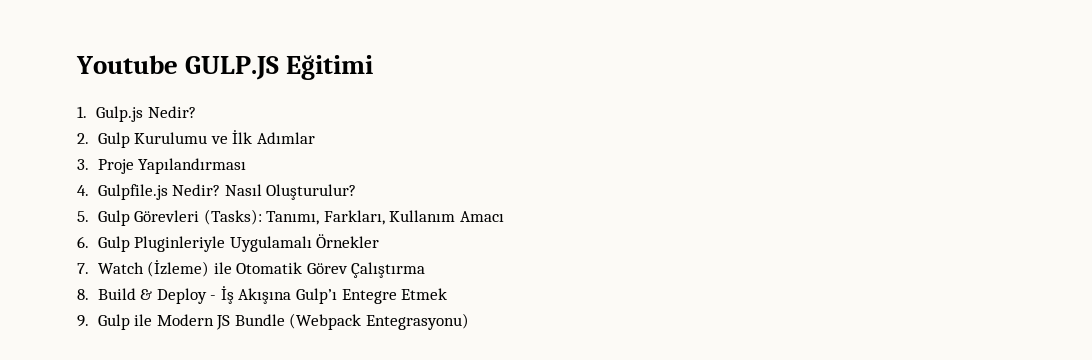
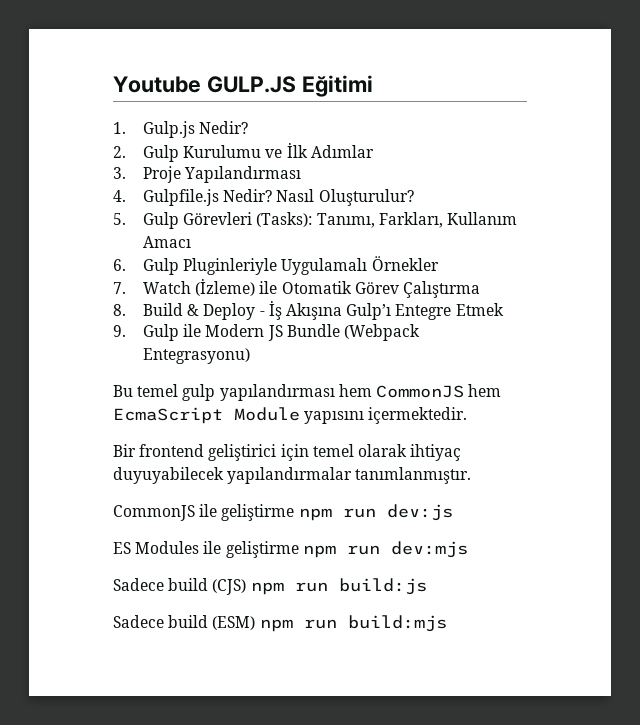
(470, 321) none -> [113,384,502,401] [113,407,468,424] [113,444,462,461] [113,467,472,484] [113,504,453,521] [113,541,468,558] [113,578,427,595] [113,615,447,632] // Bu temel gulp yapılandırması hem CommonJS hem EcmaScript Module yapısını içermektedir. // Bir frontend geliştirici için temel olarak ihtiyaç duyuyabilecek yapılandırmalar tanımlanmıştır. // CommonJS ile geliştirme npm run dev:js // ES Modules ile geliştirme npm run dev:mjs // Sadece build (CJS) npm run build:js // Sadece build (ESM) npm run build:mjs

